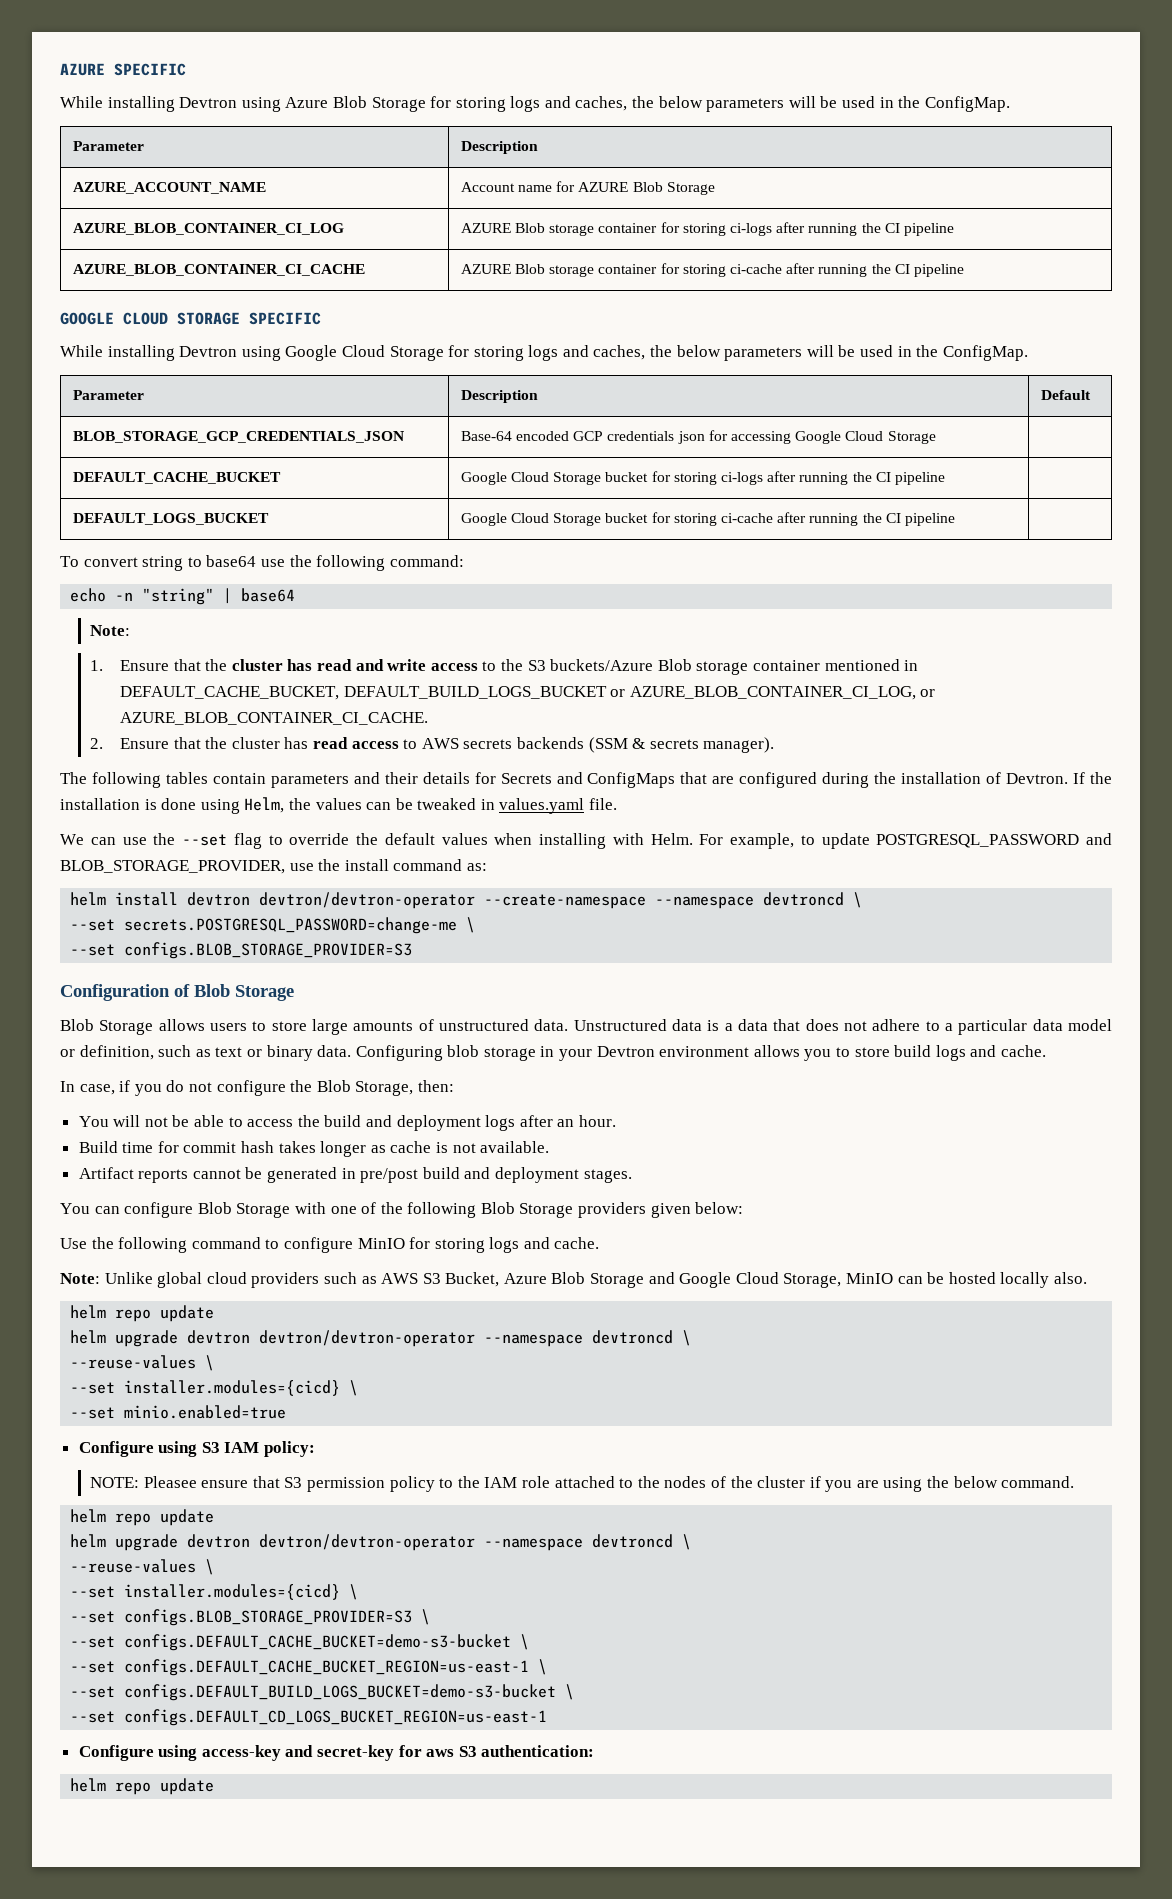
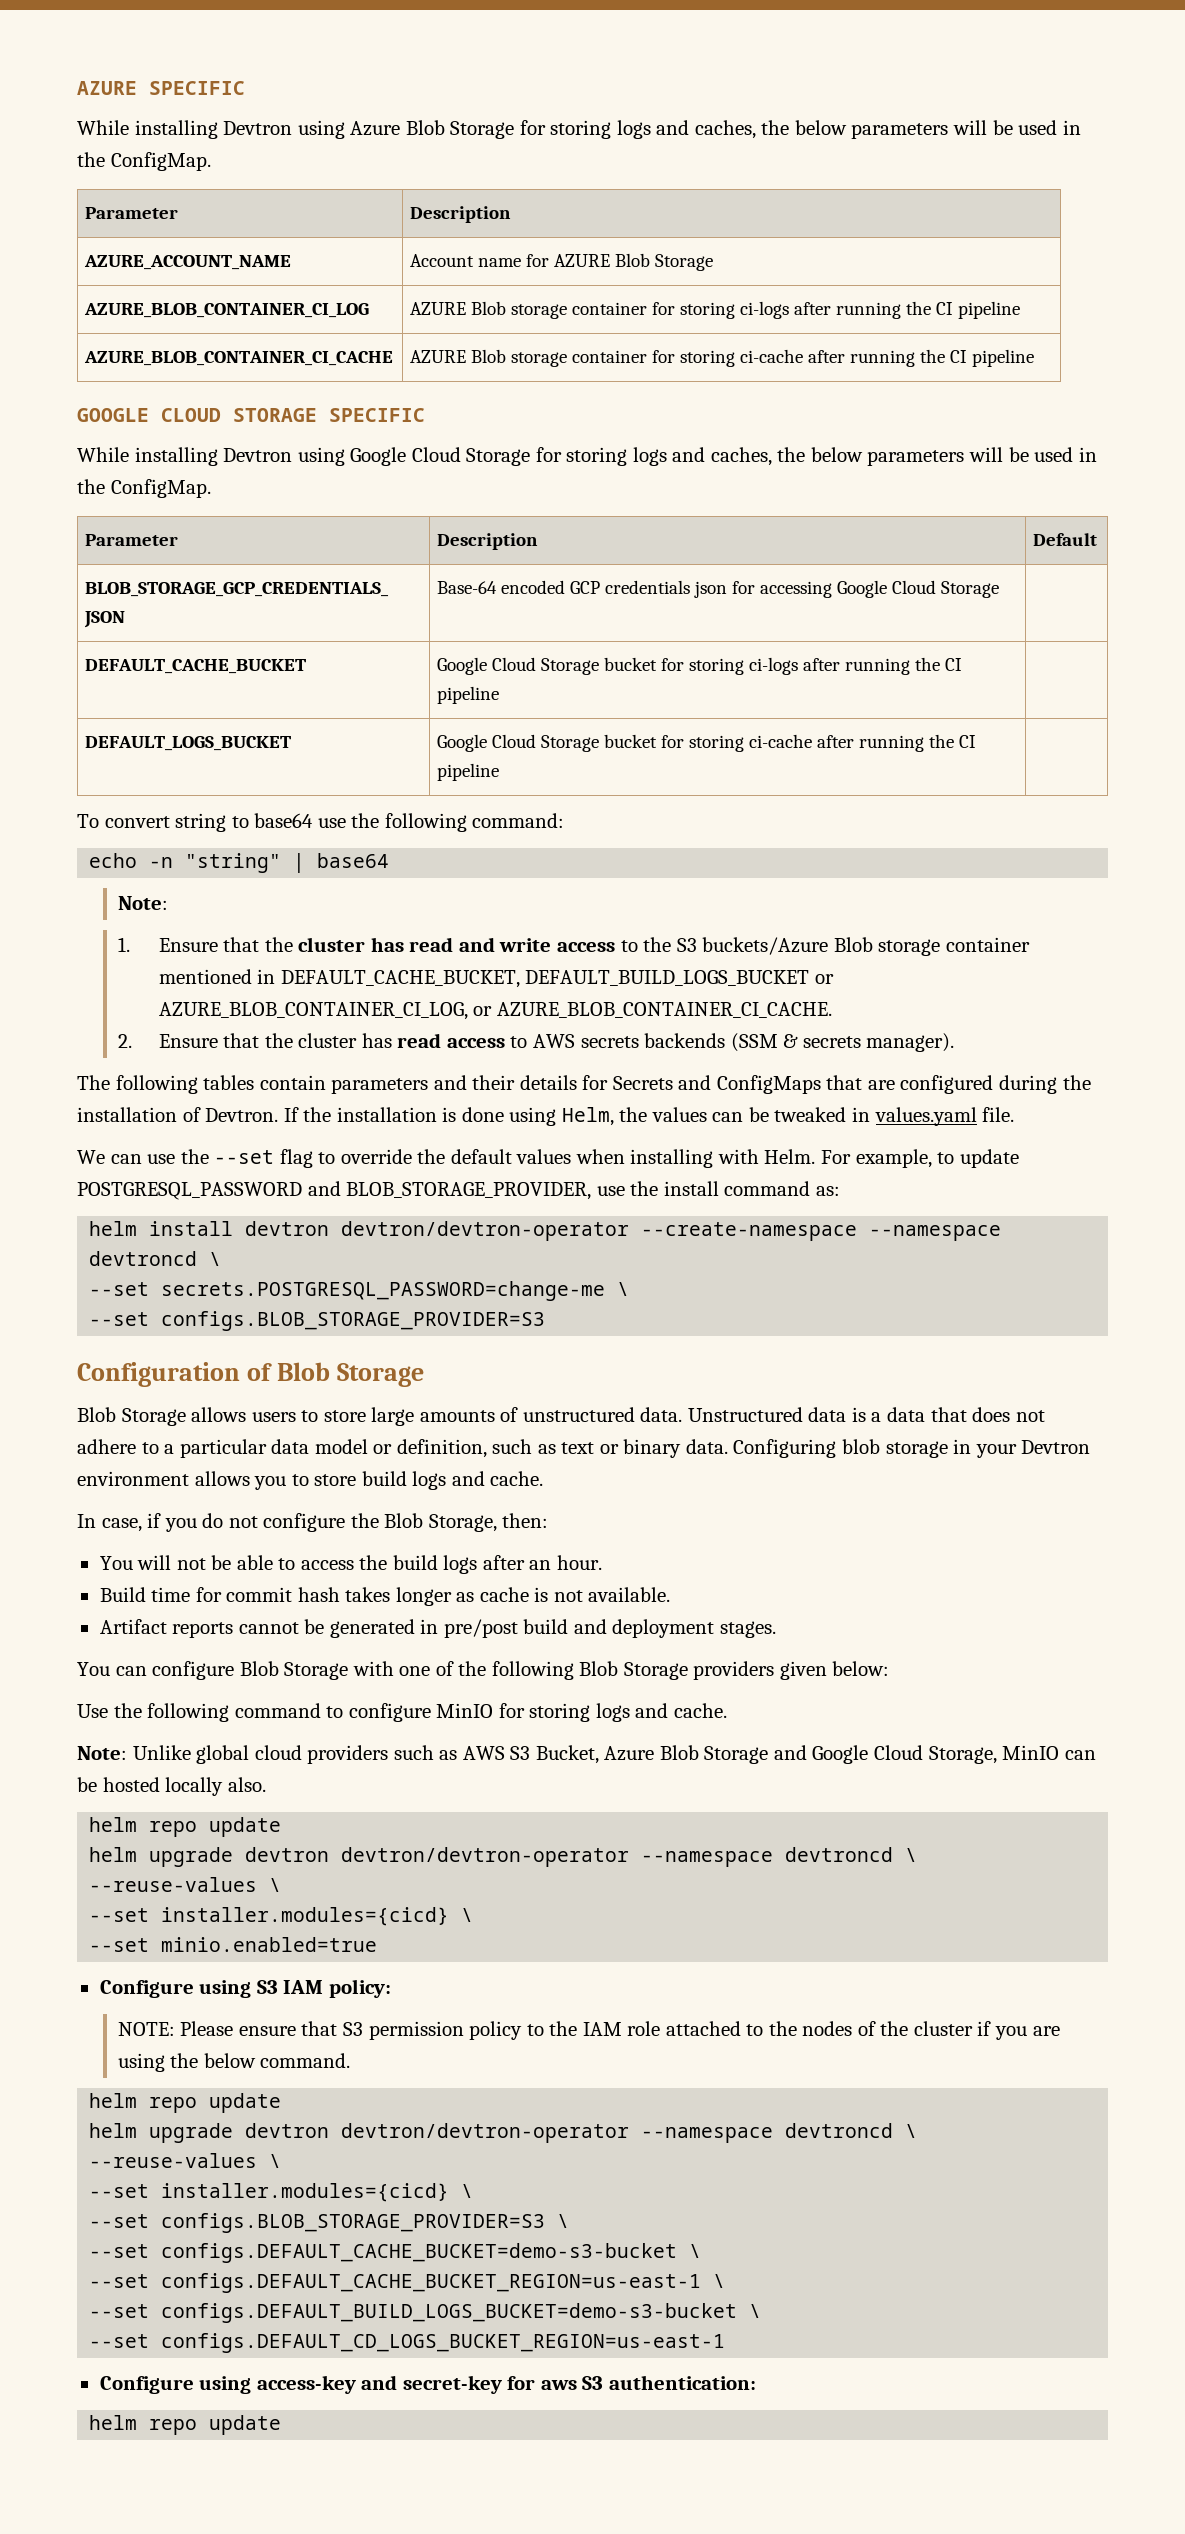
[366,1115,481,1131] and deployment -> (438, 1562) none
[143,1476,197,1488] Pleasee -> [180,2021,234,2036] Please

